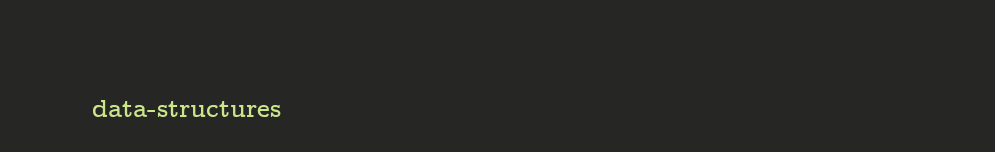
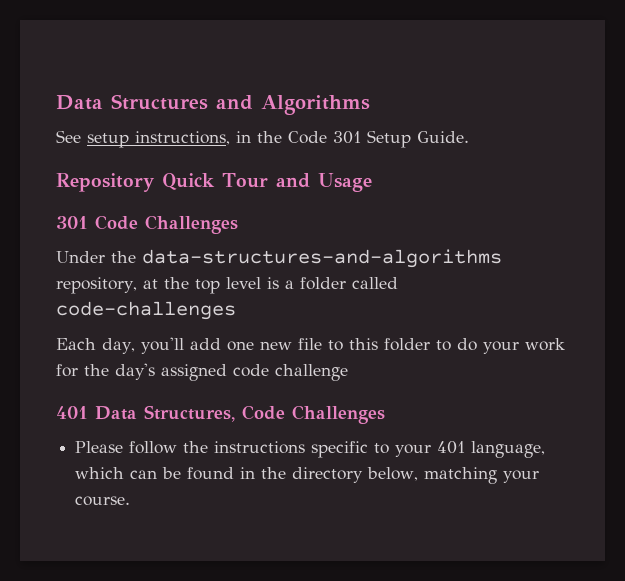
[92,100,281,117] data-structures -> [56,94,370,115] [56,130,469,148] [56,173,372,192] [56,215,238,234] [56,249,502,268] [56,277,398,294] [56,301,236,320] [56,337,565,354] [56,363,348,381] [56,405,385,424] [75,441,546,458] [75,467,540,484] [75,496,131,506] Data Structures and Algorithms // See setup instructions, in the Code 301 Setup Guide. // Repository Quick Tour and Usage // 301 Code Challenges // Under the data-structures-and-algorithms repository, at the top level is a folder called code-challenges // Each day, you'll add one new file to this folder to do your work for the day's assigned code challenge // 401 Data Structures, Code Challenges // Please follow the instructions specific to your 401 language, which can be found in the directory below, matching your course.

